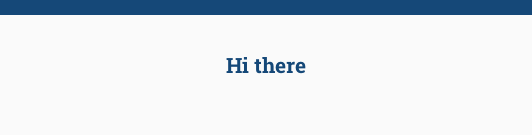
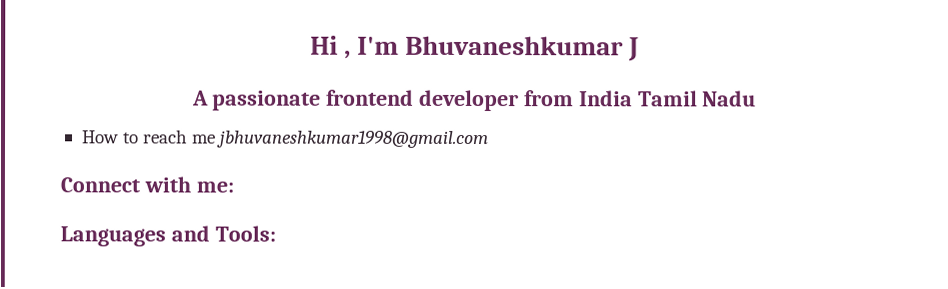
[254,57,307,74] there -> [343,35,640,62] [191,89,757,112] [81,129,490,149] [60,176,234,193] [60,225,276,247] , I'm Bhuvaneshkumar J // A passionate frontend developer from India Tamil Nadu // How to reach me jbhuvaneshkumar1998@gmail.com // Connect with me: // Languages and Tools:

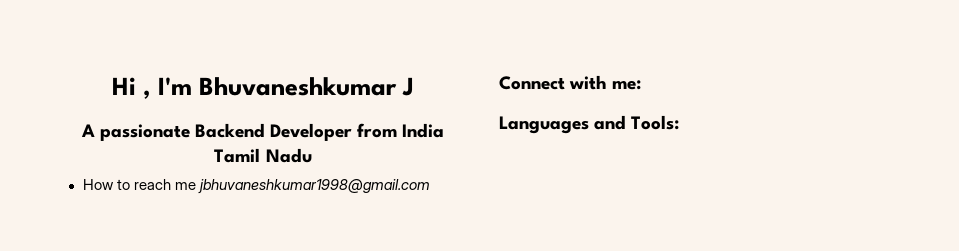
[326,89,520,112] frontend developer -> [194,123,353,141] Backend Developer

